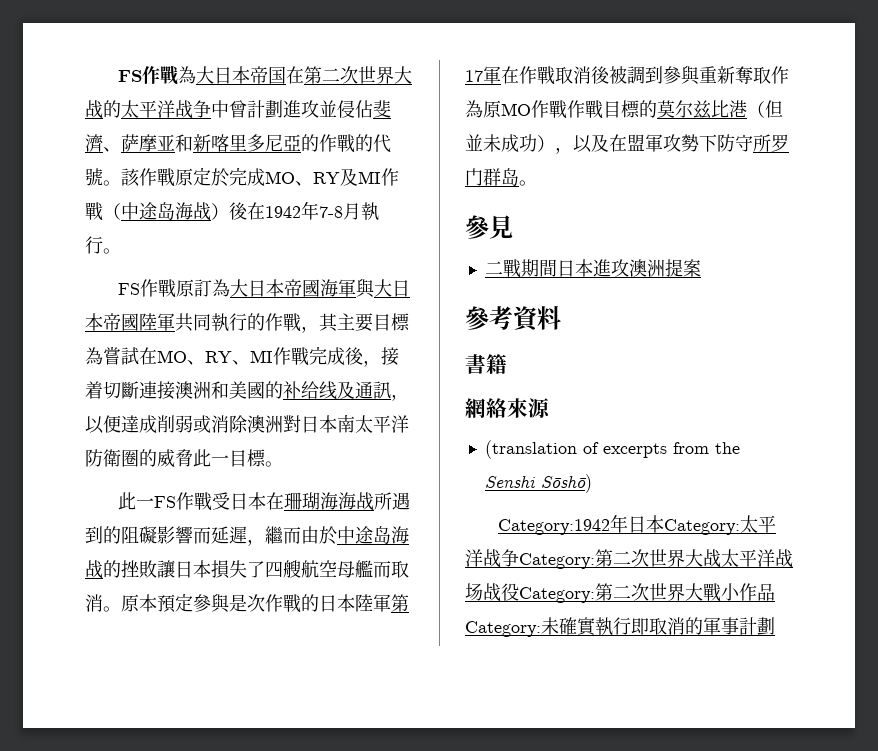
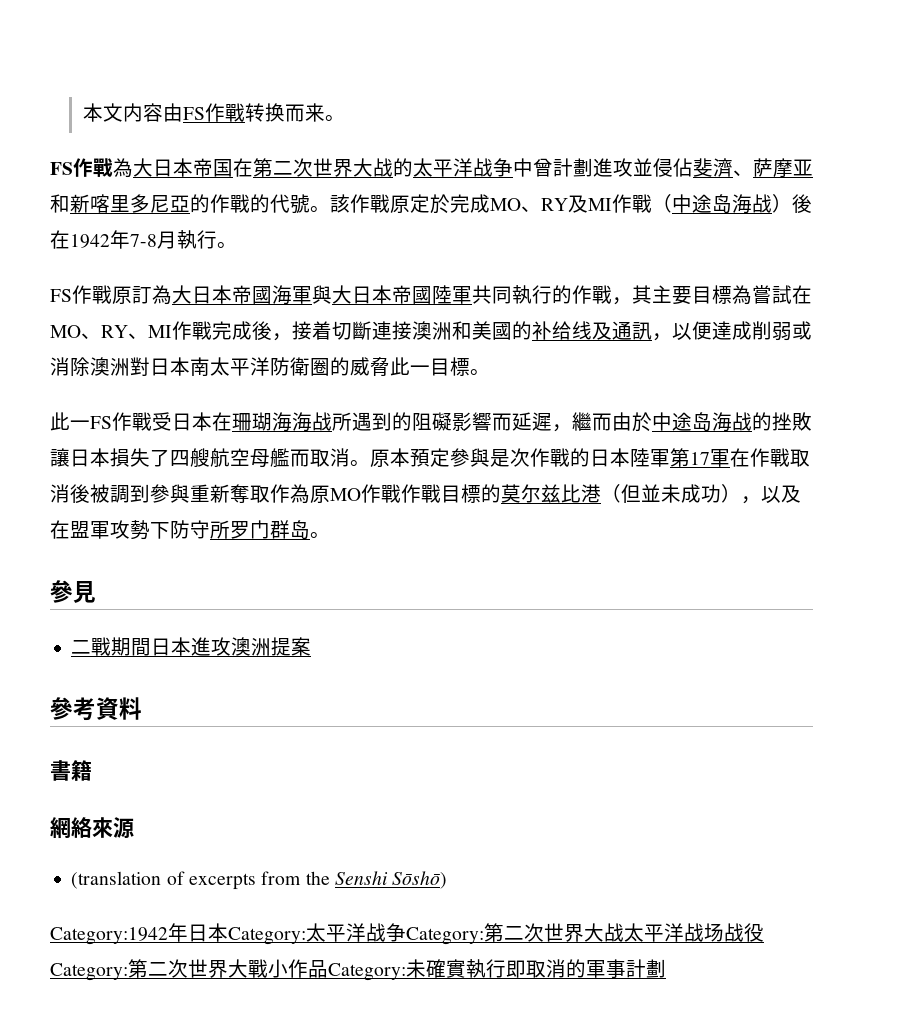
(117, 76) none -> [82,103,345,122] 本文内容由FS作戰转换而来。 //

